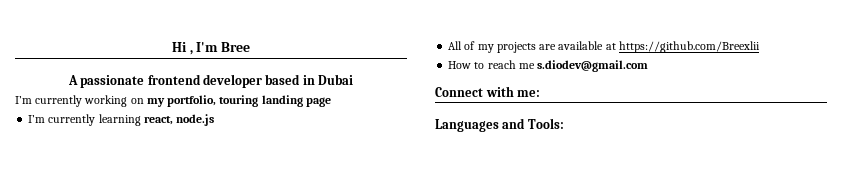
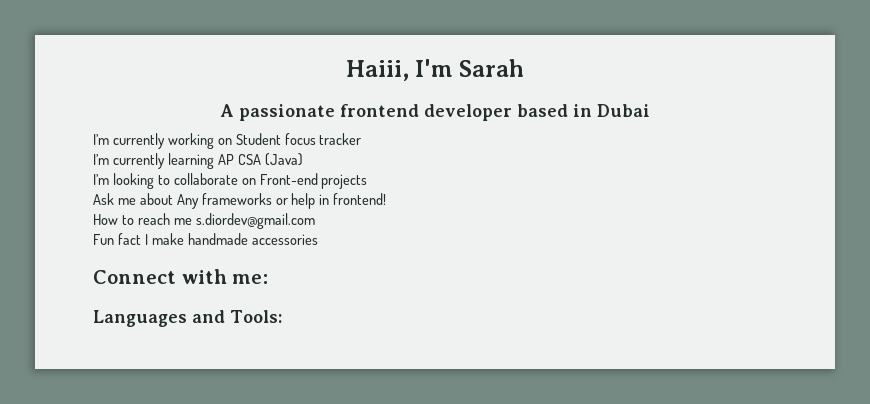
[171,42,251,55] Hi , I'm Bree -> [345,59,525,81] Haiii, I'm Sarah
[146,95,331,107] [28,114,215,126] [448,41,760,53] [448,60,649,72] my portfolio, touring landing page // I’m currently learning react, node.js // All of my projects are available at https://github.com/Breexlii // How to reach me s.diodev@gmail.com -> [235,133,362,145] [93,153,303,169] [93,173,368,189] [93,193,387,209] [93,213,315,229] [93,233,318,245] Student focus tracker // I’m currently learning AP CSA (Java) // I’m looking to collaborate on Front-end projects // Ask me about Any frameworks or help in frontend! // How to reach me s.diordev@gmail.com // Fun fact I make handmade accessories

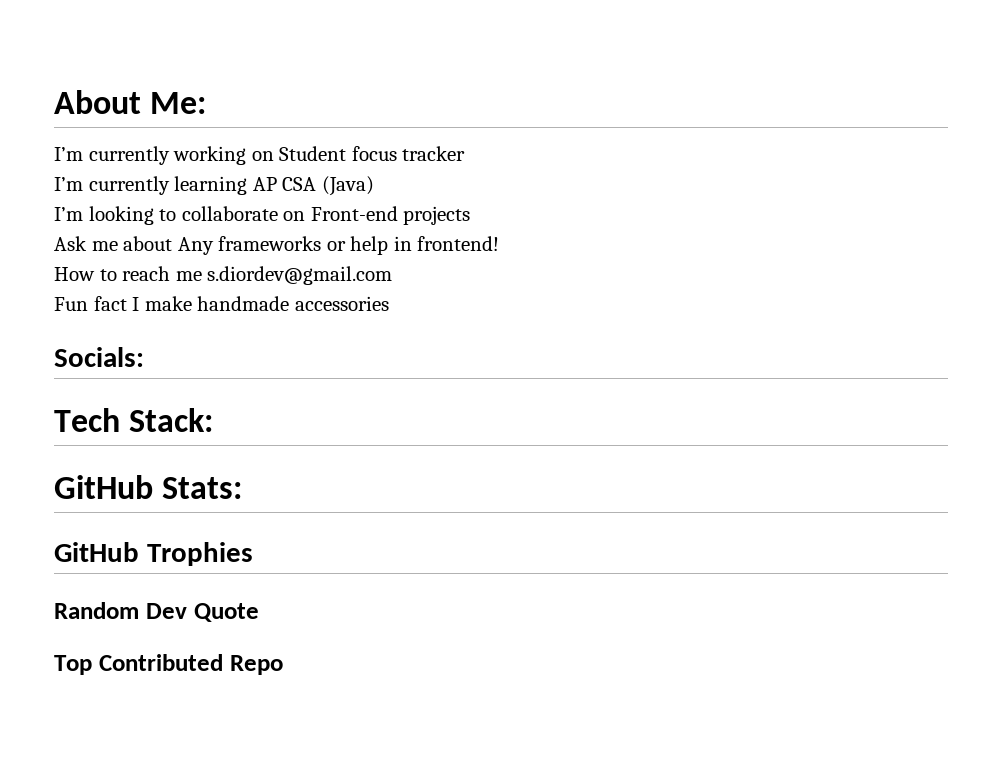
[345,59,525,81] [219,104,650,121] Haiii, I'm Sarah // A passionate frontend developer based in Dubai -> [54,90,207,114] About Me:
[93,269,269,284] [93,310,282,327] Connect with me: // Languages and Tools: -> [54,347,144,367] [54,408,214,432] [54,475,243,499] [54,542,253,566] [54,602,259,622] [54,654,283,675] Socials: // Tech Stack: // GitHub Stats: // GitHub Trophies // Random Dev Quote // Top Contributed Repo

